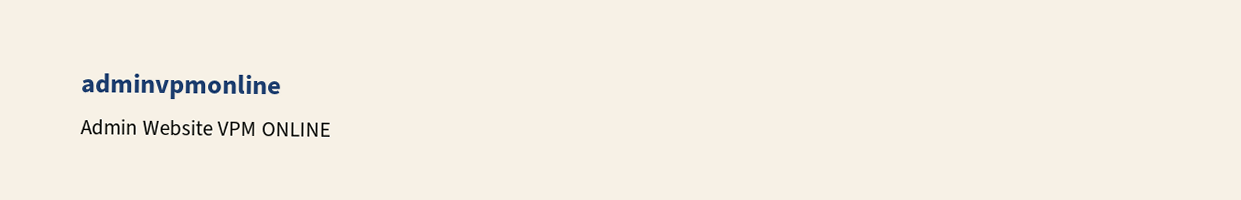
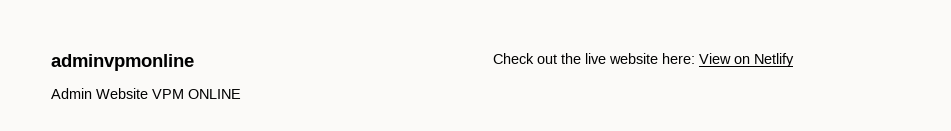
(332, 129) none -> [493,53,794,67] // Check out the live website here: View on Netlify

